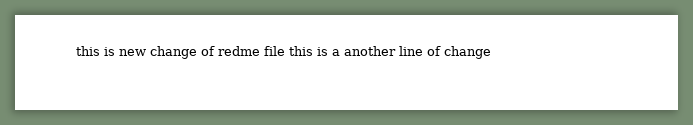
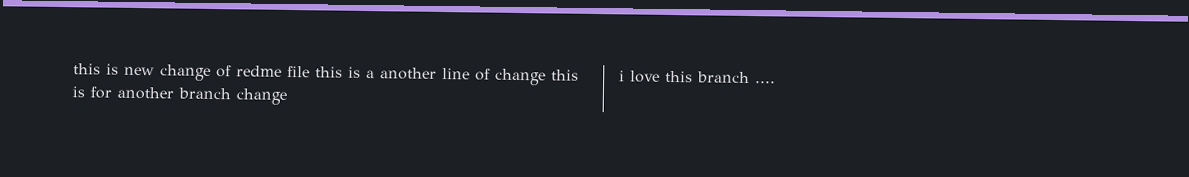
(491, 52) none -> [551,69,579,81] [72,86,287,105] [619,70,776,84] this is for another branch change // i love this branch ....

